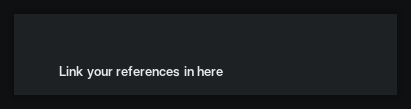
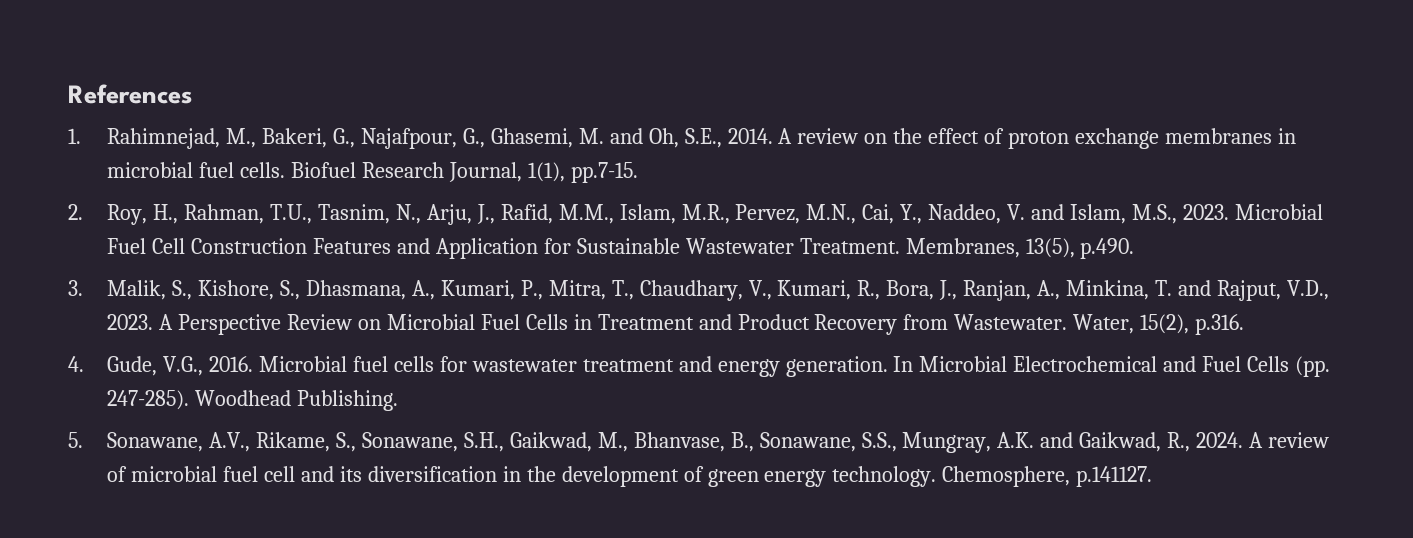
[59,66,224,79] Link your references in here -> [68,84,192,104] [68,128,1296,149] [107,162,638,183] [68,204,1323,225] [107,238,1135,259] [68,280,1329,301] [107,314,1245,335] [68,356,1331,377] [107,390,399,411] [68,432,1330,453] [107,466,1153,487] References // 1. Rahimnejad, M., Bakeri, G., Najafpour, G., Ghasemi, M. and Oh, S.E., 2014. A review on the effect of proton exchange membranes in microbial fuel cells. Biofuel Research Journal, 1(1), pp.7-15. // 2. Roy, H., Rahman, T.U., Tasnim, N., Arju, J., Rafid, M.M., Islam, M.R., Pervez, M.N., Cai, Y., Naddeo, V. and Islam, M.S., 2023. Microbial Fuel Cell Construction Features and Application for Sustainable Wastewater Treatment. Membranes, 13(5), p.490. // 3. Malik, S., Kishore, S., Dhasmana, A., Kumari, P., Mitra, T., Chaudhary, V., Kumari, R., Bora, J., Ranjan, A., Minkina, T. and Rajput, V.D., 2023. A Perspective Review on Microbial Fuel Cells in Treatment and Product Recovery from Wastewater. Water, 15(2), p.316. // 4. Gude, V.G., 2016. Microbial fuel cells for wastewater treatment and energy generation. In Microbial Electrochemical and Fuel Cells (pp. 247-285). Woodhead Publishing. // 5. Sonawane, A.V., Rikame, S., Sonawane, S.H., Gaikwad, M., Bhanvase, B., Sonawane, S.S., Mungray, A.K. and Gaikwad, R., 2024. A review of microbial fuel cell and its diversification in the development of green energy technology. Chemosphere, p.141127.

